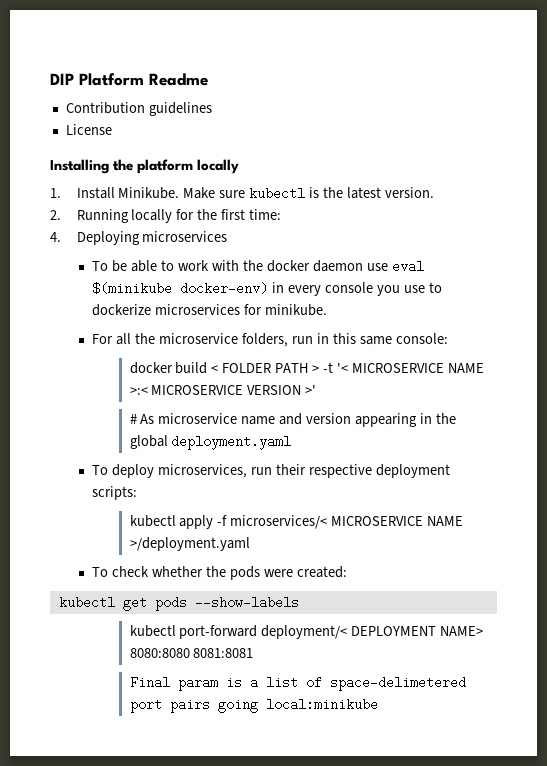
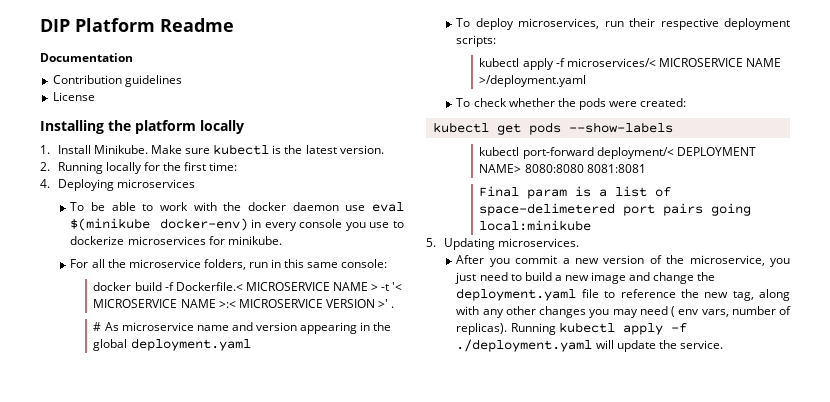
(208, 79) none -> [40,53,133,62] // Documentation
[211,363,309,373] < FOLDER PATH -> [164,282,368,291] -f Dockerfile.< MICROSERVICE NAME
(317, 390) none -> [391,306,395,308] .
(378, 704) none -> [426,238,579,250] [456,255,790,267] [455,272,716,284] [456,288,790,301] [456,306,791,318] [456,322,687,335] [456,339,723,352] // 5. Updating microservices. // After you commit a new version of the microservice, you just need to build a new image and change the deployment.yaml file to reference the new tag, along with any other changes you may need ( env vars, number of replicas). Running kubectl apply -f ./deployment.yaml will update the service.

